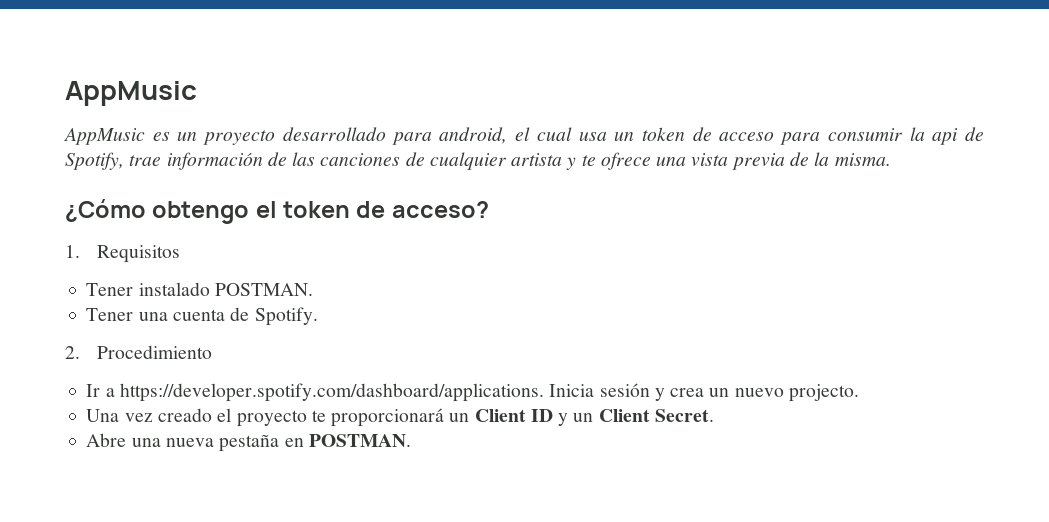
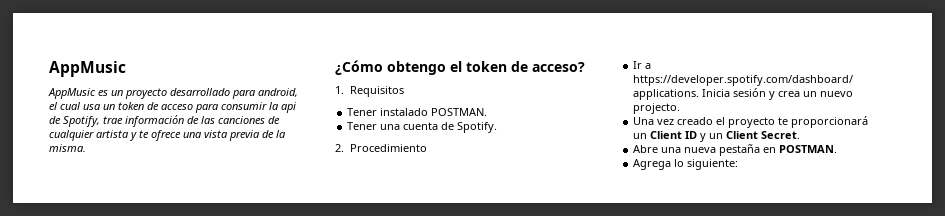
(411, 440) none -> [633,159,739,170] // Agrega lo siguiente:

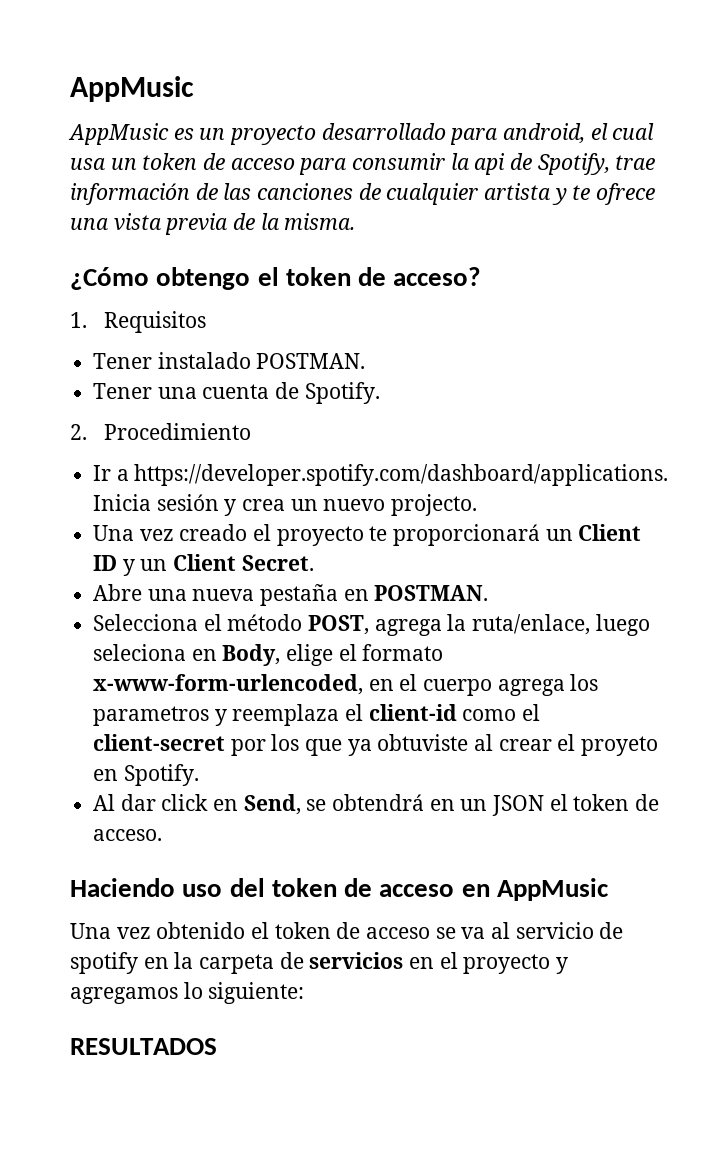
[633,159,672,170] Agrega -> [93,614,650,636] [93,644,444,666] [93,674,599,696] [93,704,541,726] [93,734,659,756] [93,764,199,786] [93,794,660,816] [93,829,163,841] [70,878,610,901] [70,922,624,939] [70,952,569,974] [70,987,178,1004] Selecciona el método POST, agrega la ruta/enlace, luego seleciona en Body, elige el formato x-www-form-urlencoded, en el cuerpo agrega los parametros y reemplaza el client-id como el client-secret por los que ya obtuviste al crear el proyeto en Spotify. // Al dar click en Send, se obtendrá en un JSON el token de acceso. // Haciendo uso del token de acceso en AppMusic // Una vez obtenido el token de acceso se va al servicio de spotify en la carpeta de servicios en el proyecto y agregamos
(739, 164) none -> [70,1038,217,1055] // RESULTADOS

